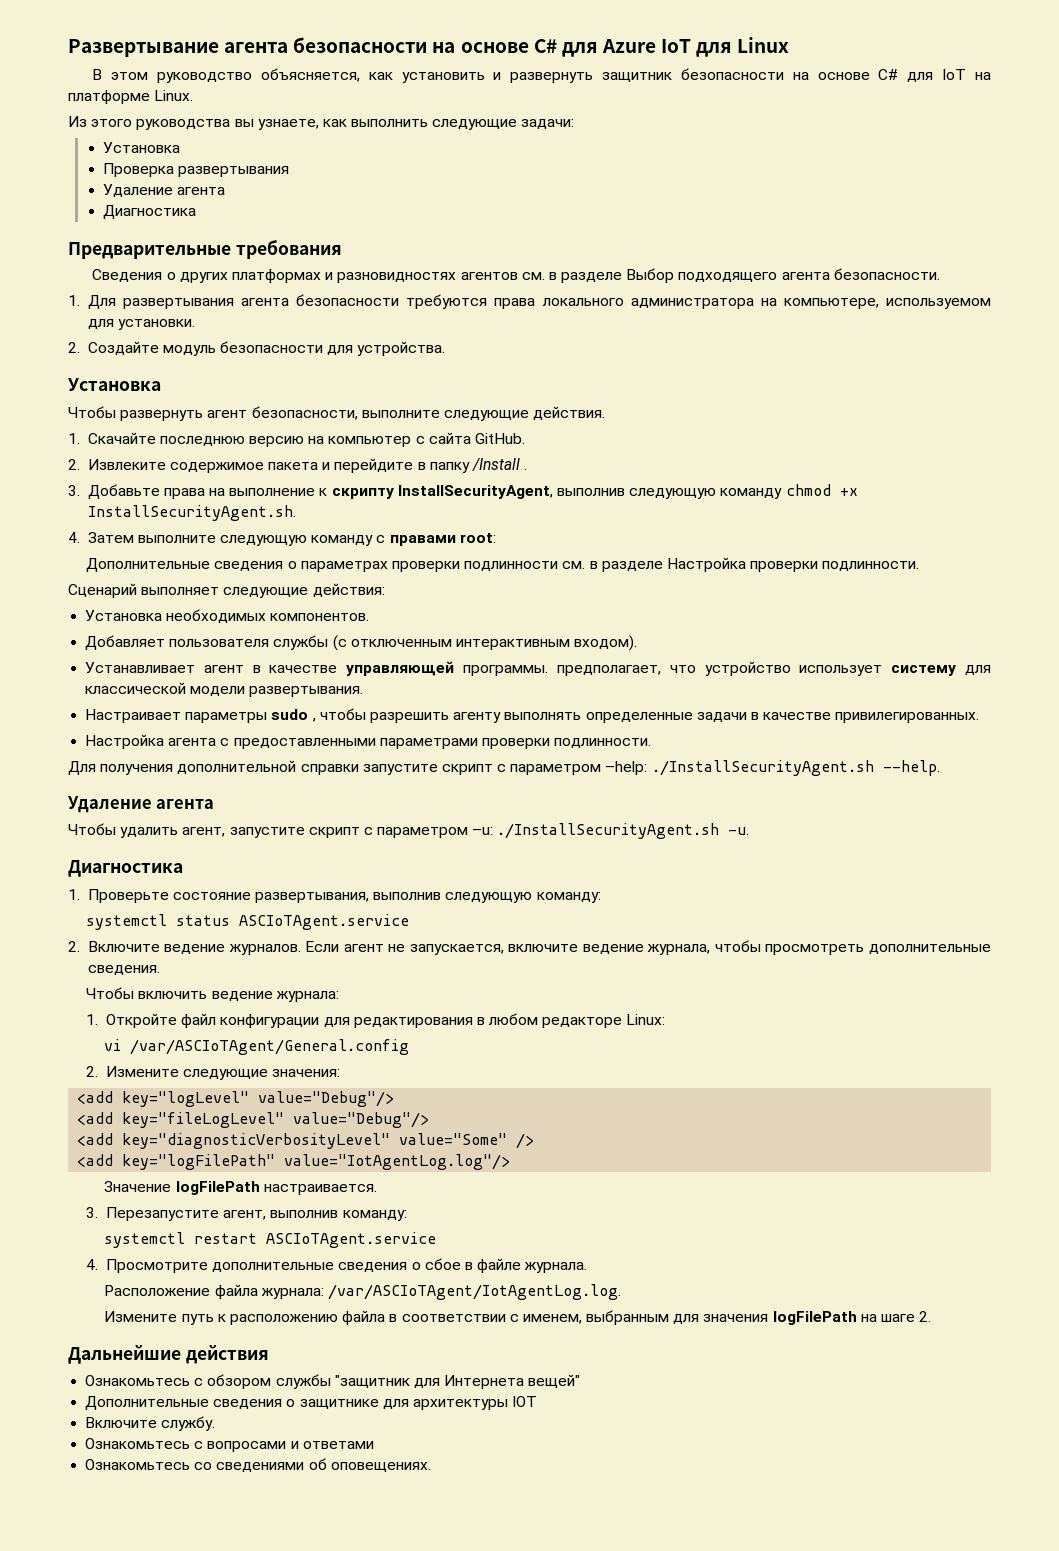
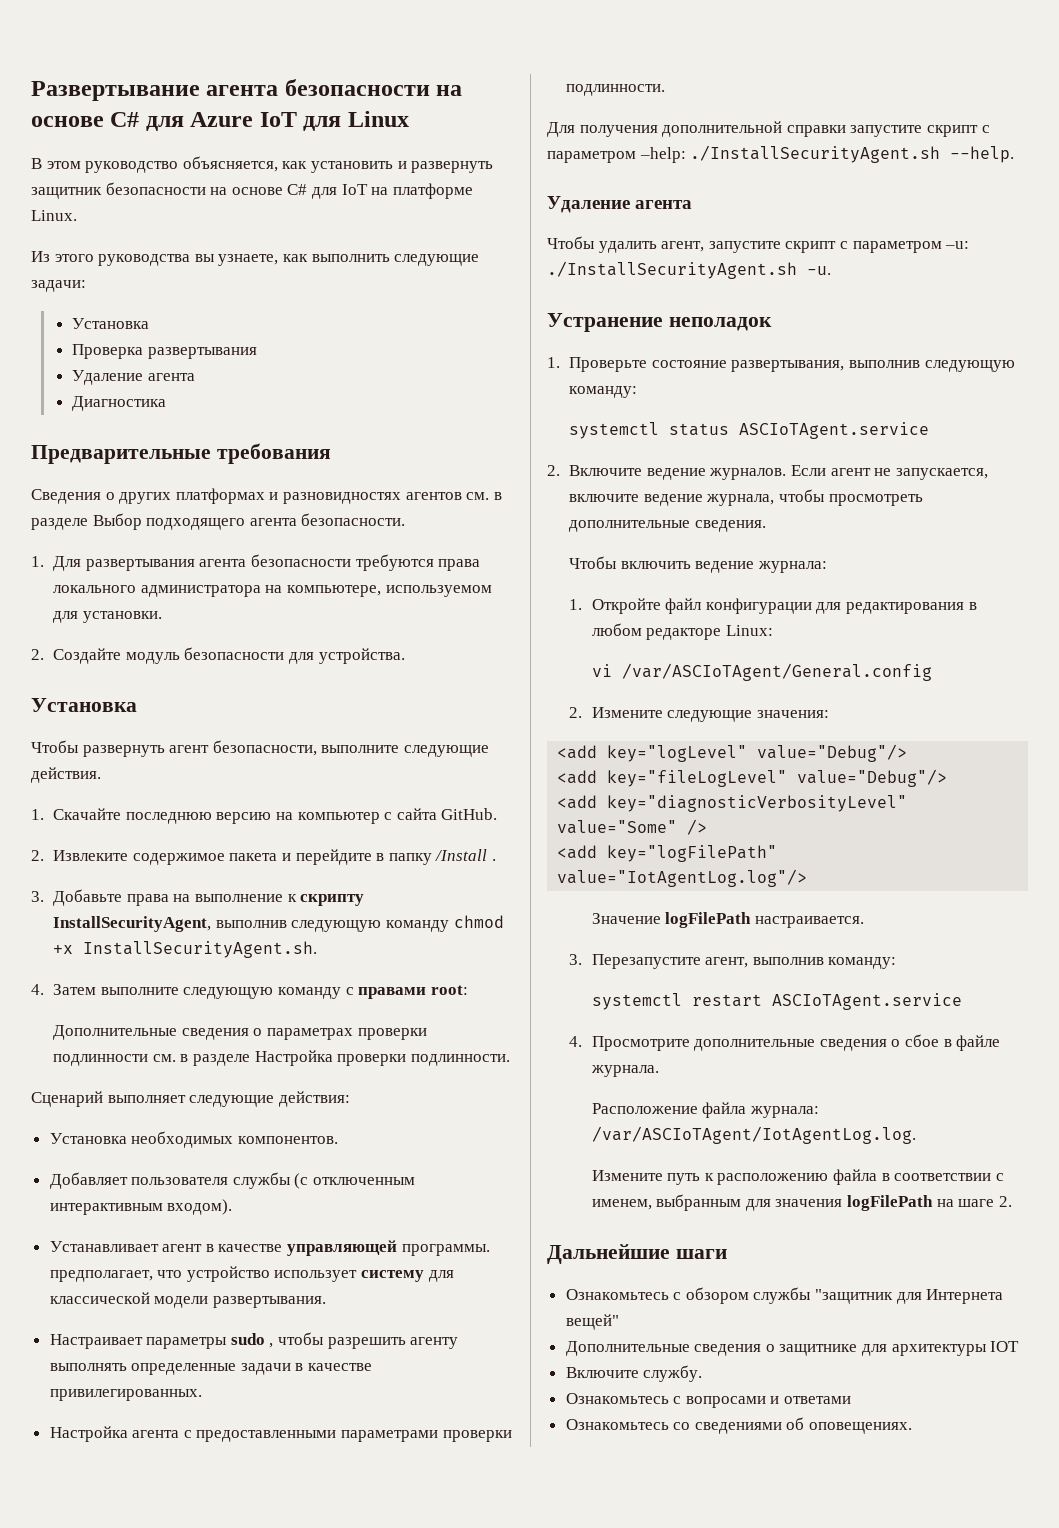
[68,860,183,877] Диагностика -> [547,313,772,332] Устранение неполадок
[185,1345,269,1364] действия -> [675,1249,727,1259] шаги

